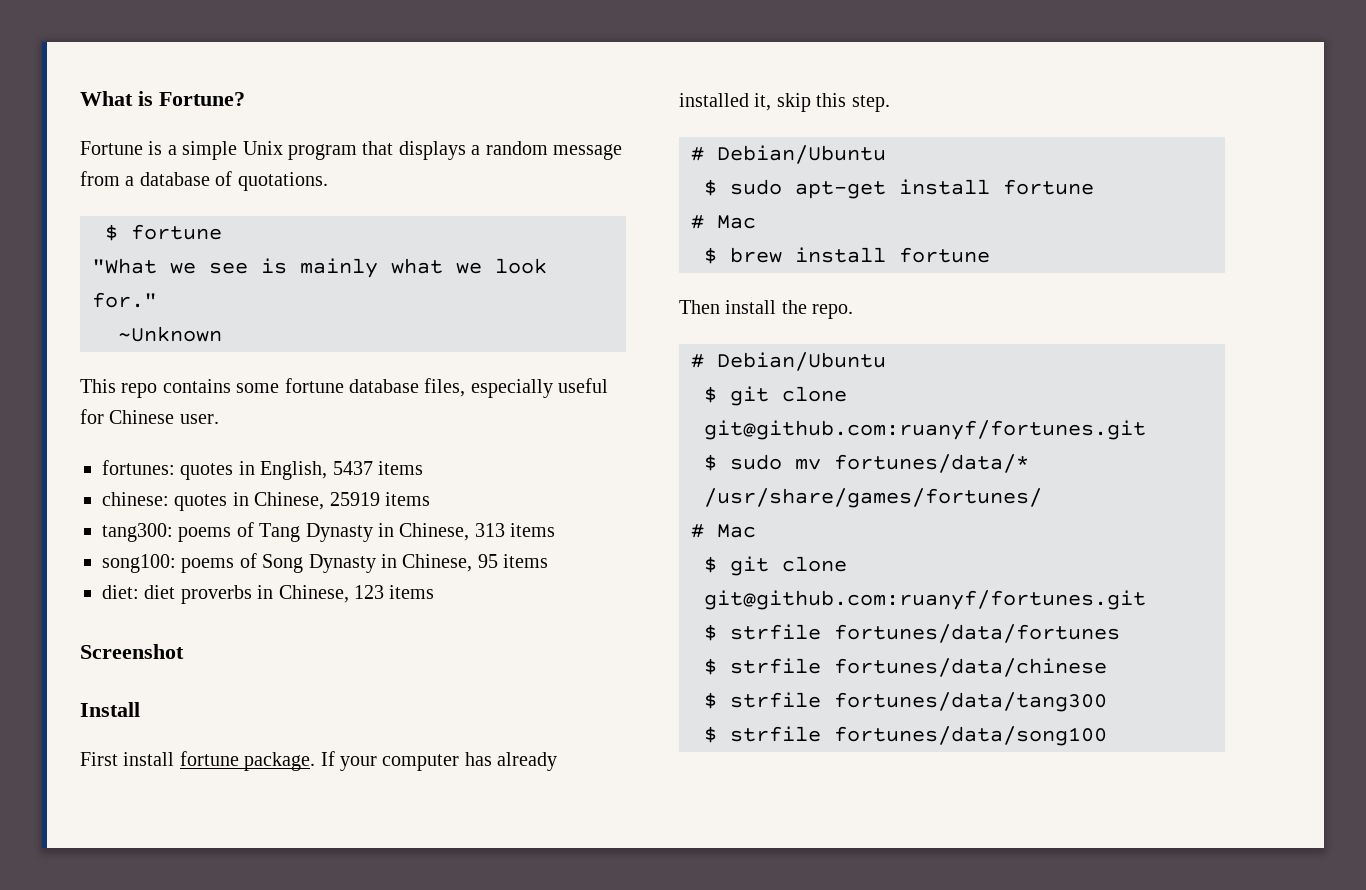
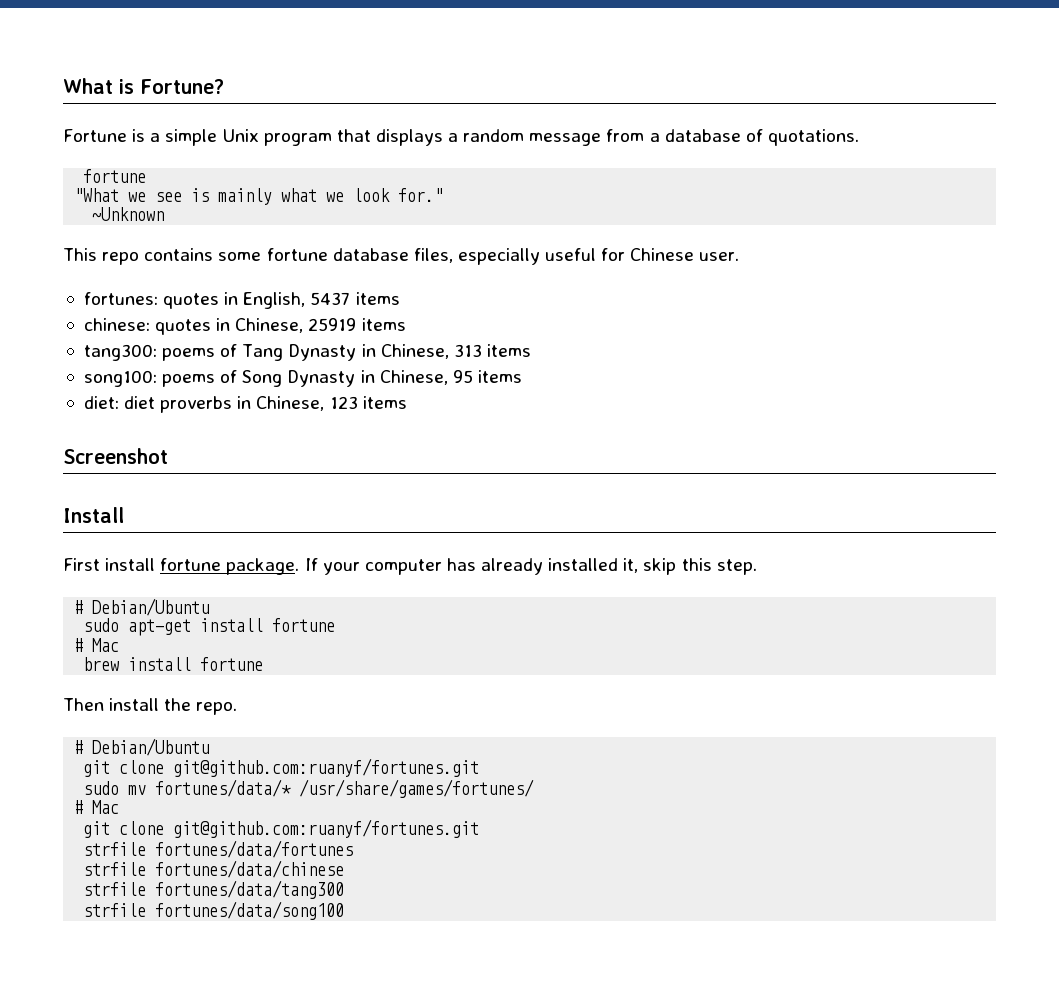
[105,224,118,241] $ -> (859, 137) none
[704,179,717,196] $ -> (210, 607) none
[704,247,717,264] $ -> (120, 645) none
[704,386,847,406] [704,420,1146,440] [704,454,717,471] $ git clone git@github.com:ruanyf/fortunes.git // $ -> [83,758,480,777] git clone git@github.com:ruanyf/fortunes.git //
[704,556,847,576] [704,590,1146,610] [704,624,717,641] $ git clone git@github.com:ruanyf/fortunes.git // $ -> [83,819,480,838] git clone git@github.com:ruanyf/fortunes.git //
[704,658,717,675] $ -> (354, 849) none
[704,692,717,709] $ -> (345, 869) none
[704,726,717,743] $ -> (345, 889) none

